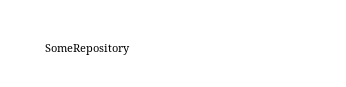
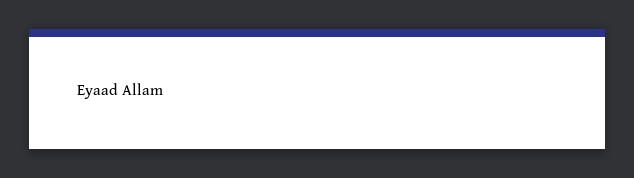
[45,44,130,55] SomeRepository -> [77,83,164,99] Eyaad Allam

